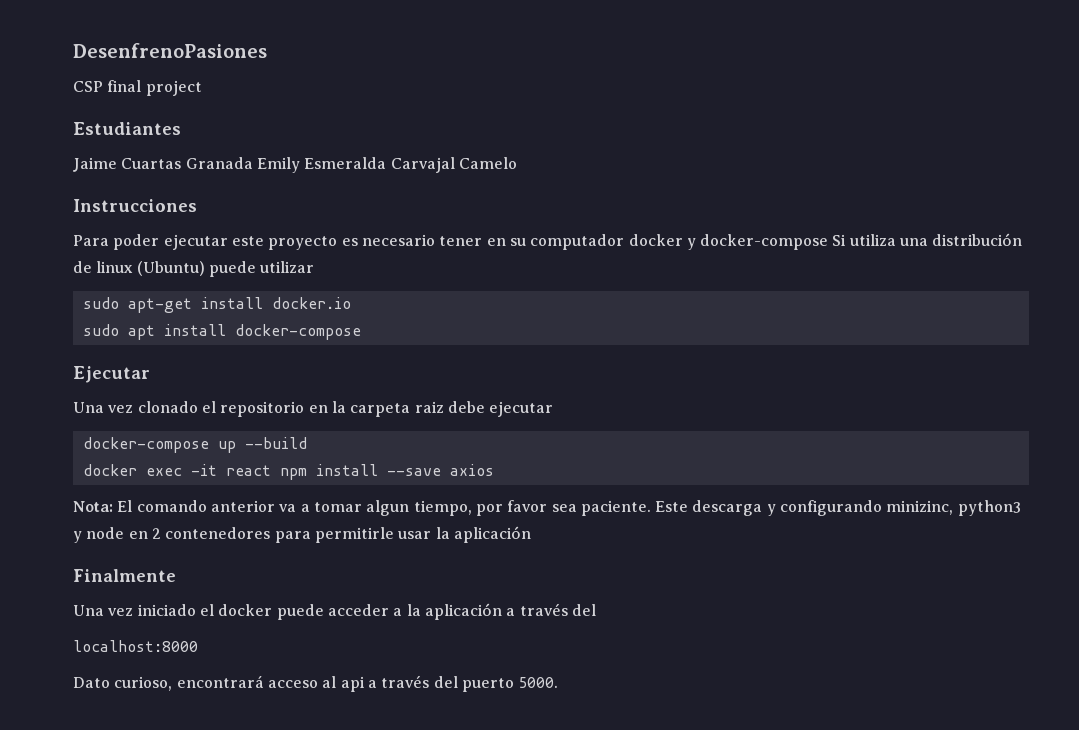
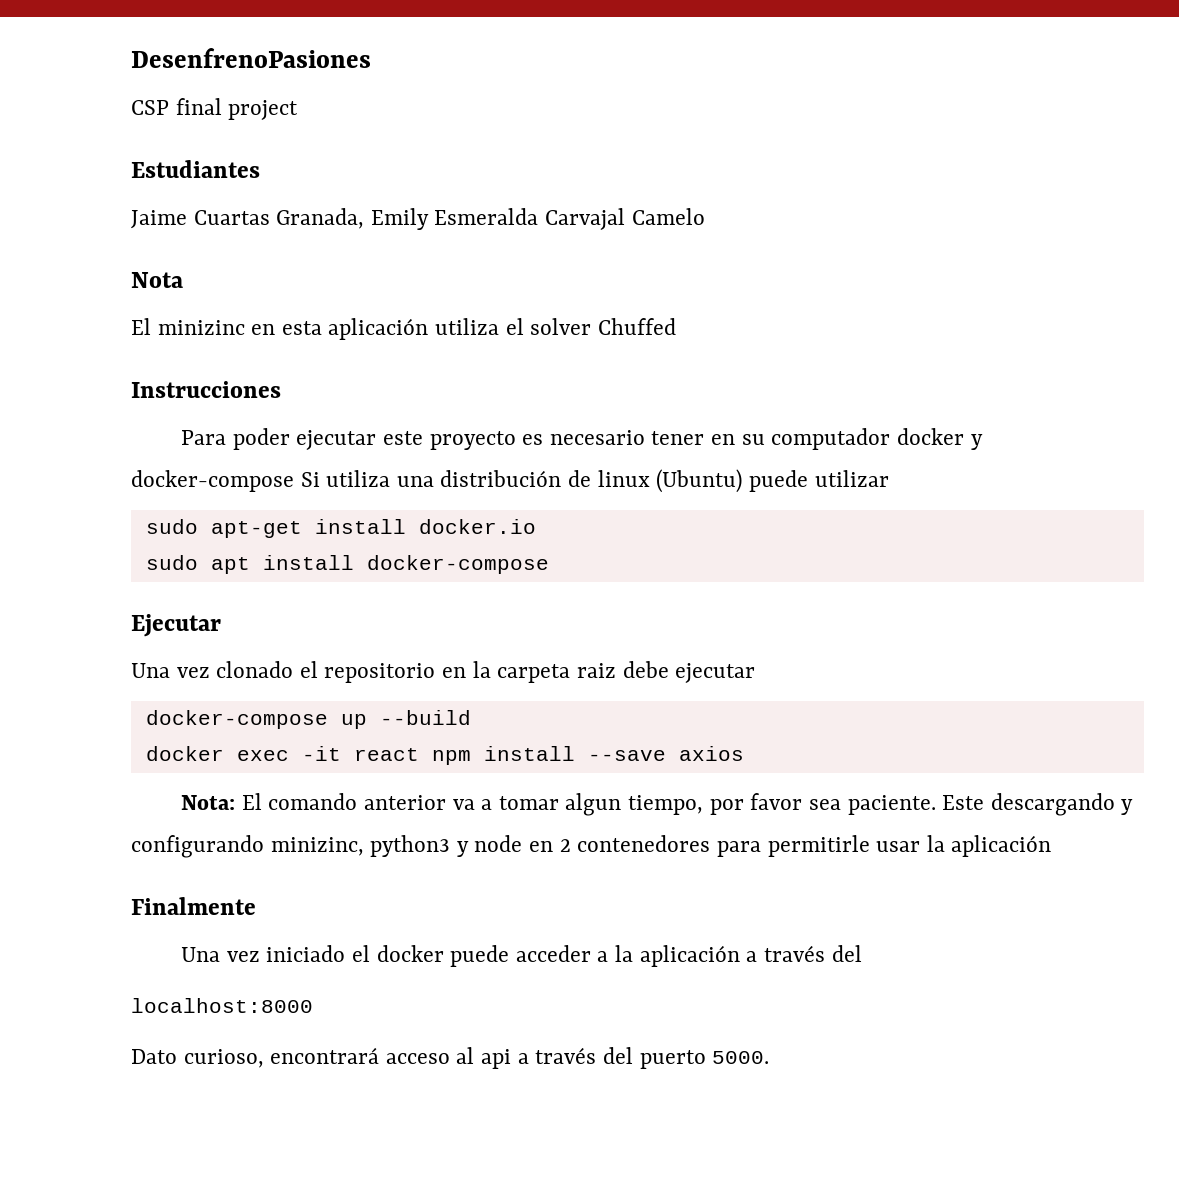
[185,157,253,169] Granada -> [276,208,365,229] Granada,
(517, 163) none -> [131,272,183,288] [131,318,676,340] // Nota // El minizinc en esta aplicación utiliza el solver Chuffed
[692,500,763,516] descarga -> [990,793,1115,816] descargando

